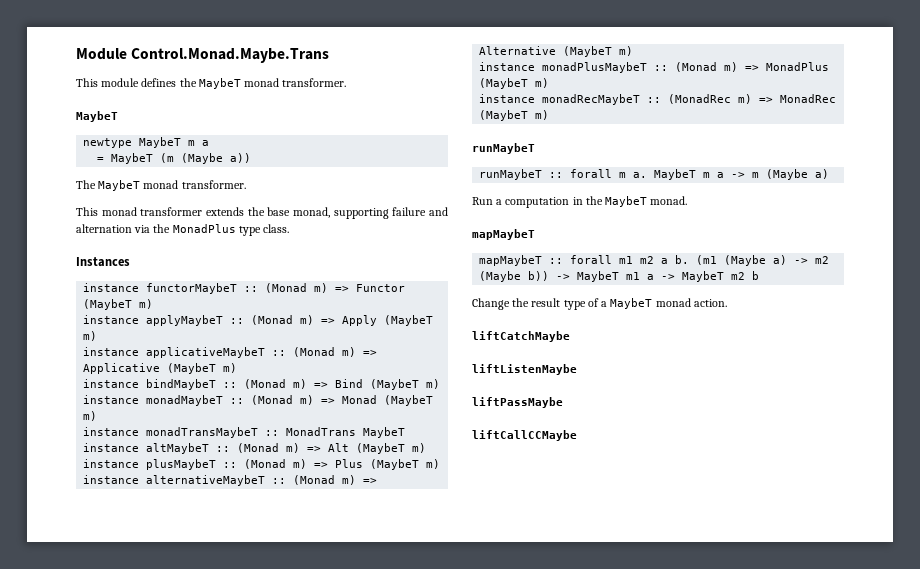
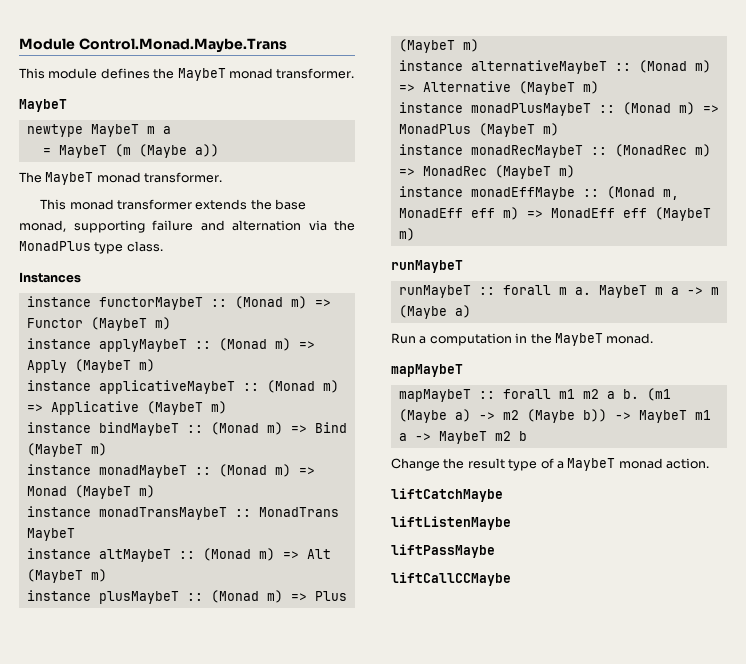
(550, 115) none -> [398,186,679,200] [398,207,711,221] [398,228,415,241] // instance monadEffMaybe :: (Monad m, MonadEff eff m) => MonadEff eff (MaybeT m)

